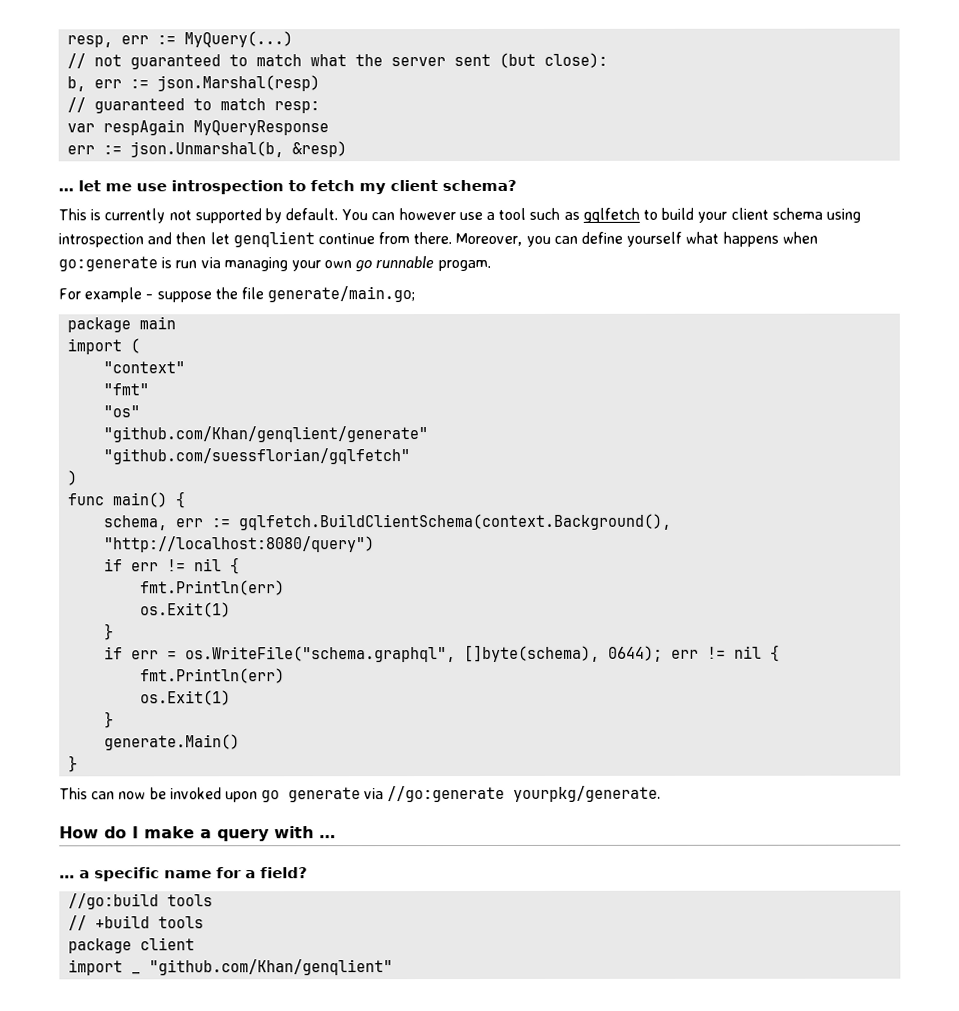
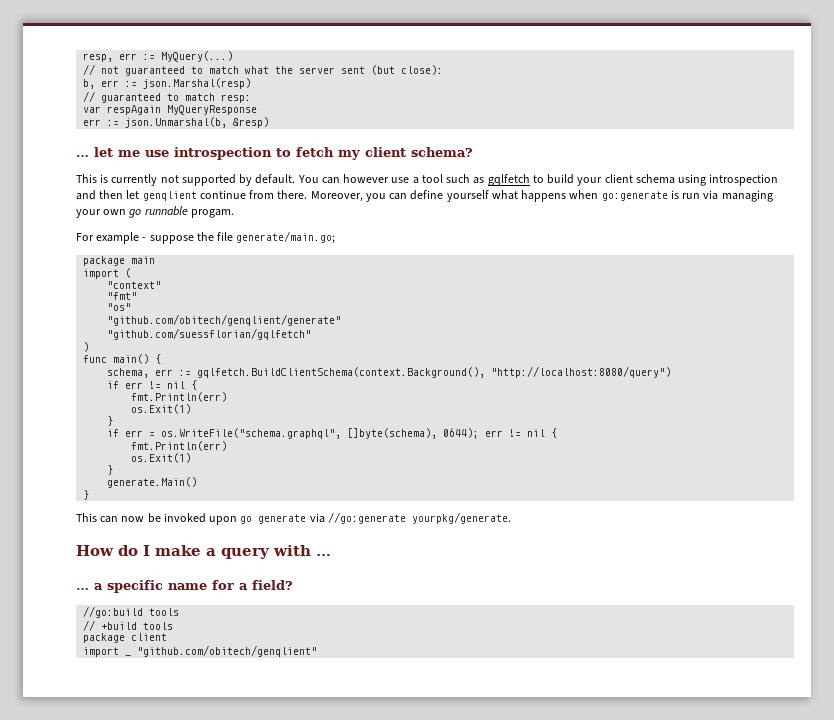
[103,426,429,443] "github.com/Khan/genqlient/generate" -> [107,314,342,326] "github.com/obitech/genqlient/generate"
[149,959,394,976] "github.com/Khan/genqlient" -> [137,645,318,657] "github.com/obitech/genqlient"

